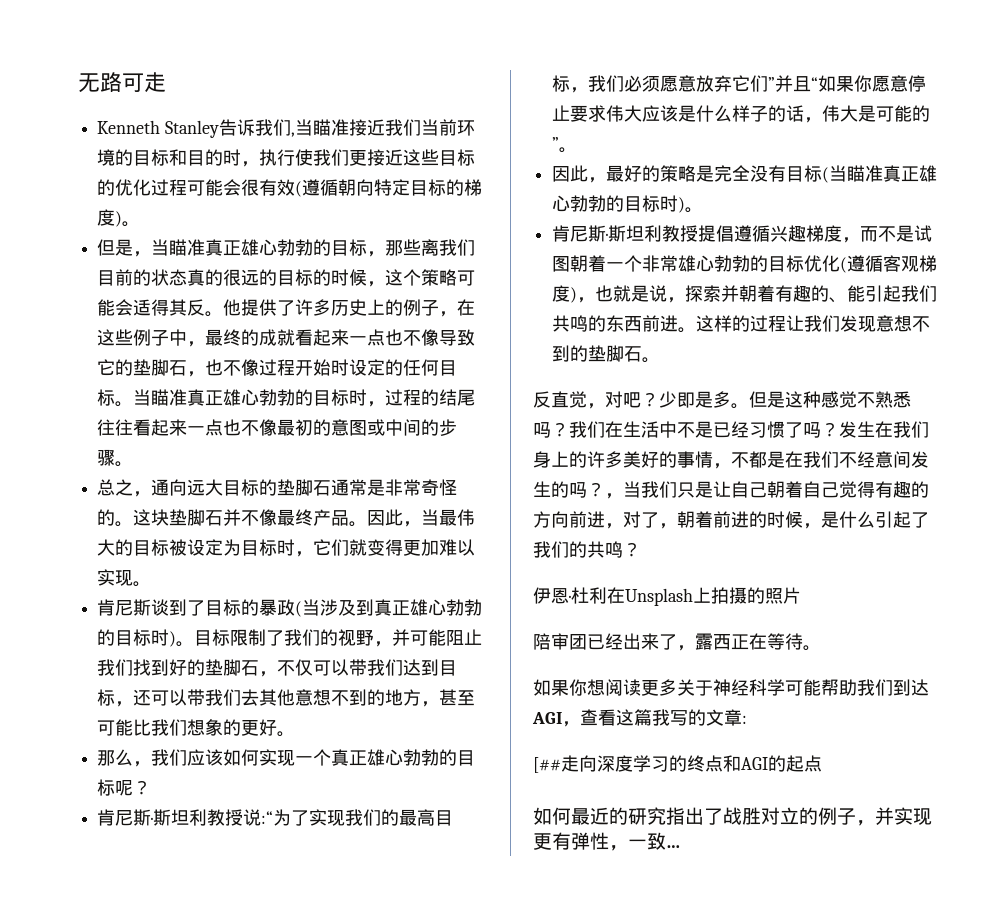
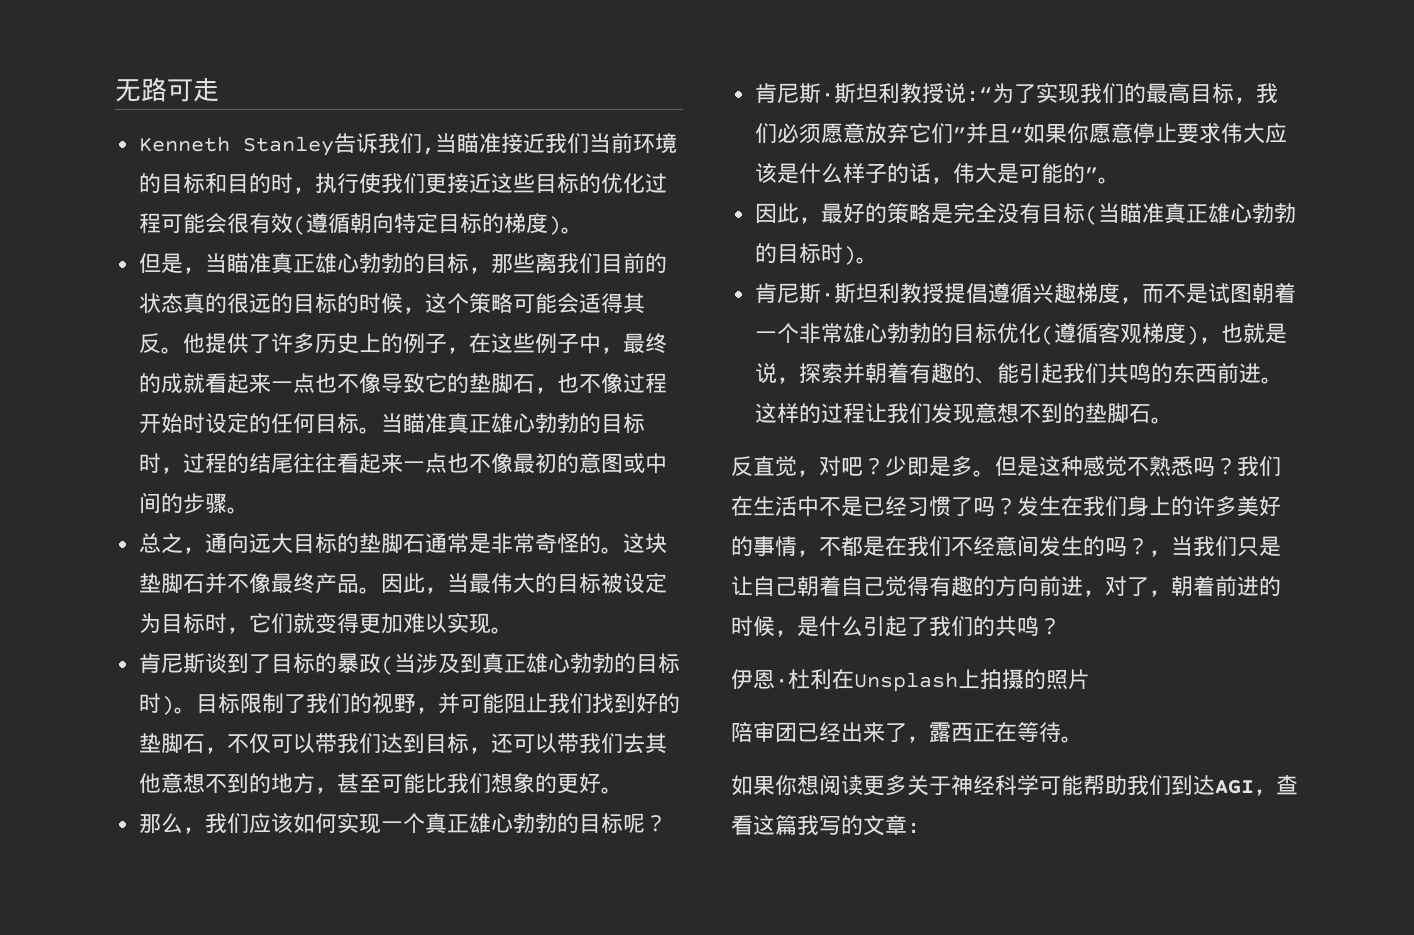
[533,755,822,773] [533,807,932,826] [533,832,681,851] // [##走向深度学习的终点和AGI的起点 // 如何最近的研究指出了战胜对立的例子，并实现更有弹性，一致… -> (920, 828) none

